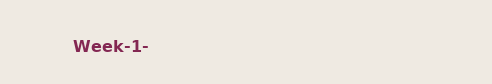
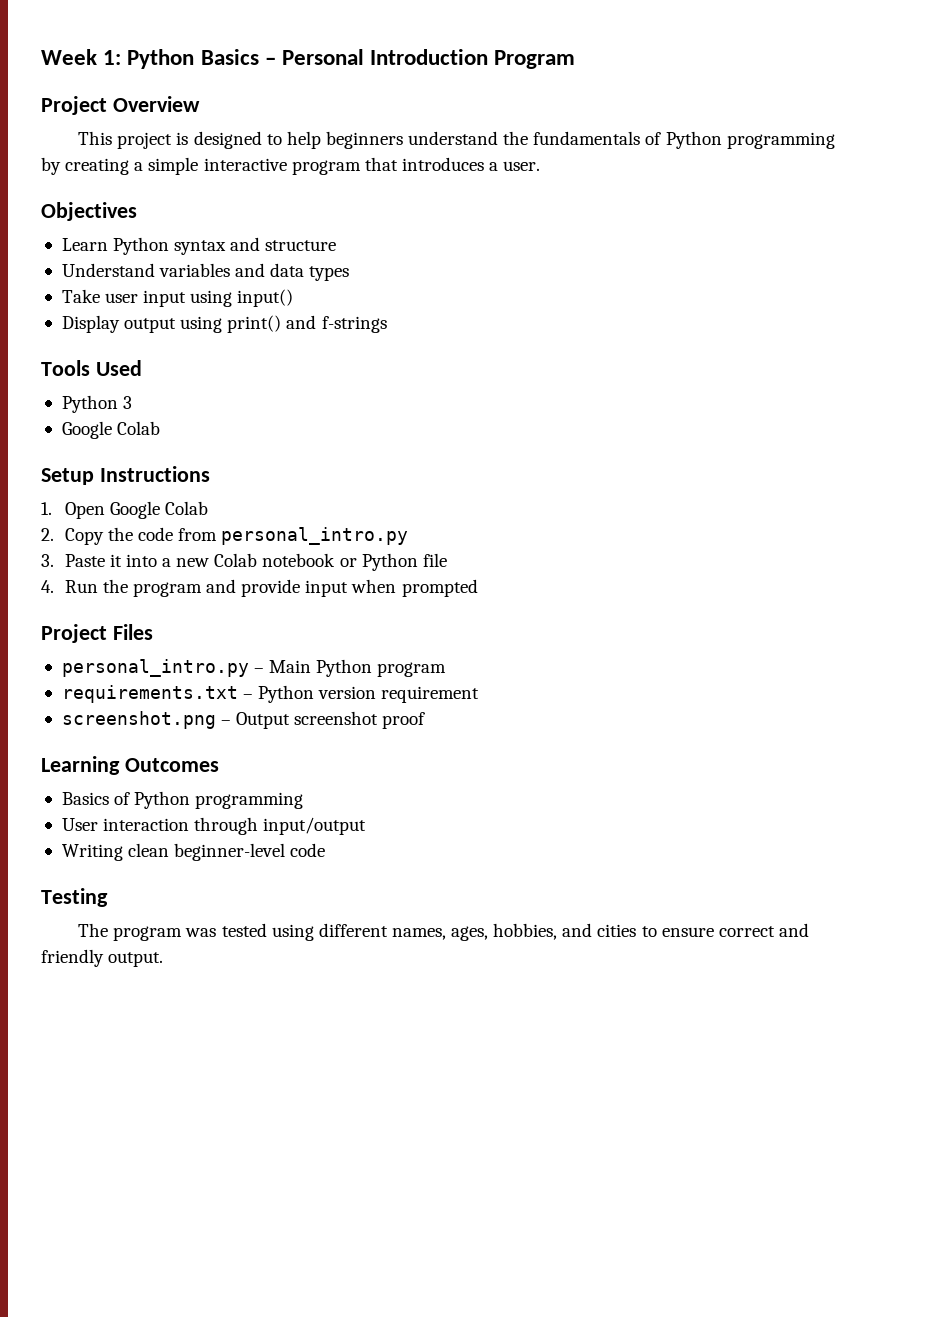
[73,40,149,52] Week-1- -> [41,49,576,69] [41,96,200,115] [78,131,835,149] [41,157,541,175] [41,202,137,221] [61,237,337,255] [61,263,350,281] [61,289,294,307] [61,315,387,333] [41,360,142,376] [61,395,133,413] [61,421,161,439] [41,466,210,485] [41,501,208,519] [41,527,409,545] [41,553,447,571] [41,579,478,597] [41,624,153,643] [61,659,447,677] [61,685,480,703] [61,711,426,729] [41,756,219,775] [61,791,304,809] [61,817,367,835] [61,843,326,861] [41,888,108,907] [78,923,809,941] [41,949,164,967] Week 1: Python Basics – Personal Introduction Program // Project Overview // This project is designed to help beginners understand the fundamentals of Python programming by creating a simple interactive program that introduces a user. // Objectives // Learn Python syntax and structure // Understand variables and data types // Take user input using input() // Display output using print() and f-strings // Tools Used // Python 3 // Google Colab // Setup Instructions // 1. Open Google Colab // 2. Copy the code from personal_intro.py // 3. Paste it into a new Colab notebook or Python file // 4. Run the program and provide input when prompted // Project Files // personal_intro.py – Main Python program // requirements.txt – Python version requirement // screenshot.png – Output screenshot proof // Learning Outcomes // Basics of Python programming // User interaction through input/output // Writing clean beginner-level code // Testing // The program was tested using different names, ages, hobbies, and cities to ensure correct and friendly output.

